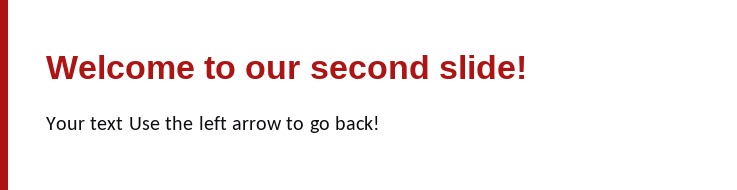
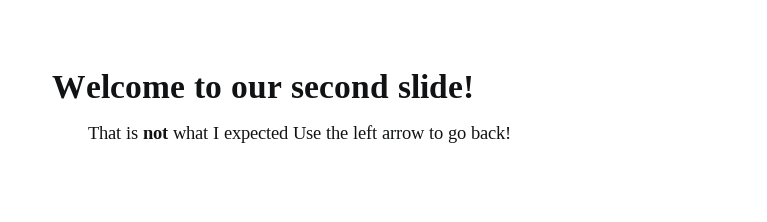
[46,117,124,130] Your text -> [88,126,290,143] That is not what I expected

